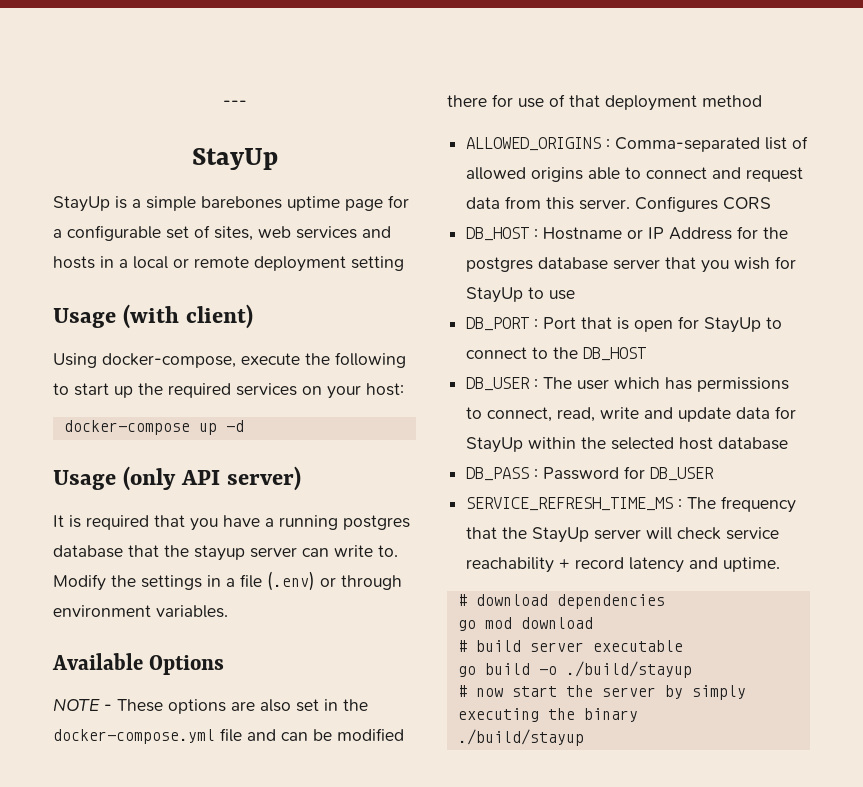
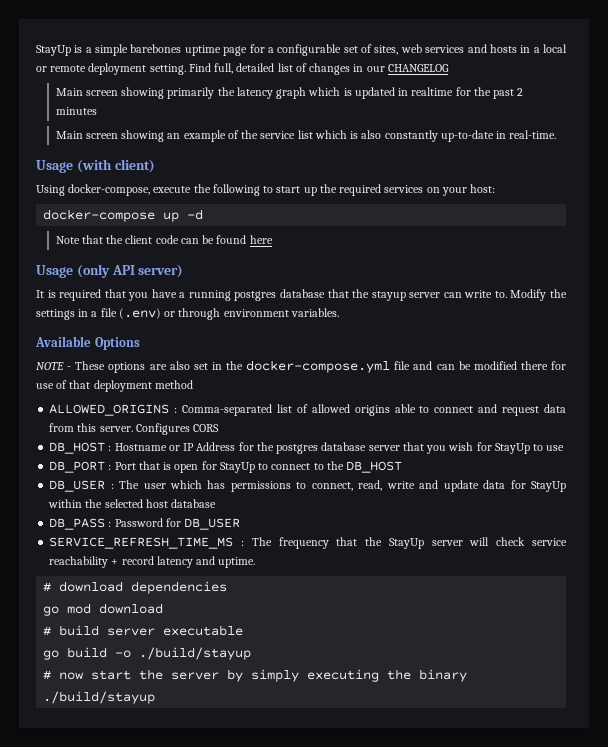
[222,100,247,107] [191,148,278,170] --- // StayUp // -> (36, 50) none
[351,256,404,271] setting -> [149,63,449,75] [55,87,524,99] [55,107,97,115] [55,130,557,142] setting. Find full, detailed list of changes in our CHANGELOG // Main screen showing primarily the latency graph which is updated in realtime for the past 2 minutes // Main screen showing an example of the service list which is also constantly up-to-date in real-time.
(244, 426) none -> [55,235,273,244] // Note that the client code can be found here

